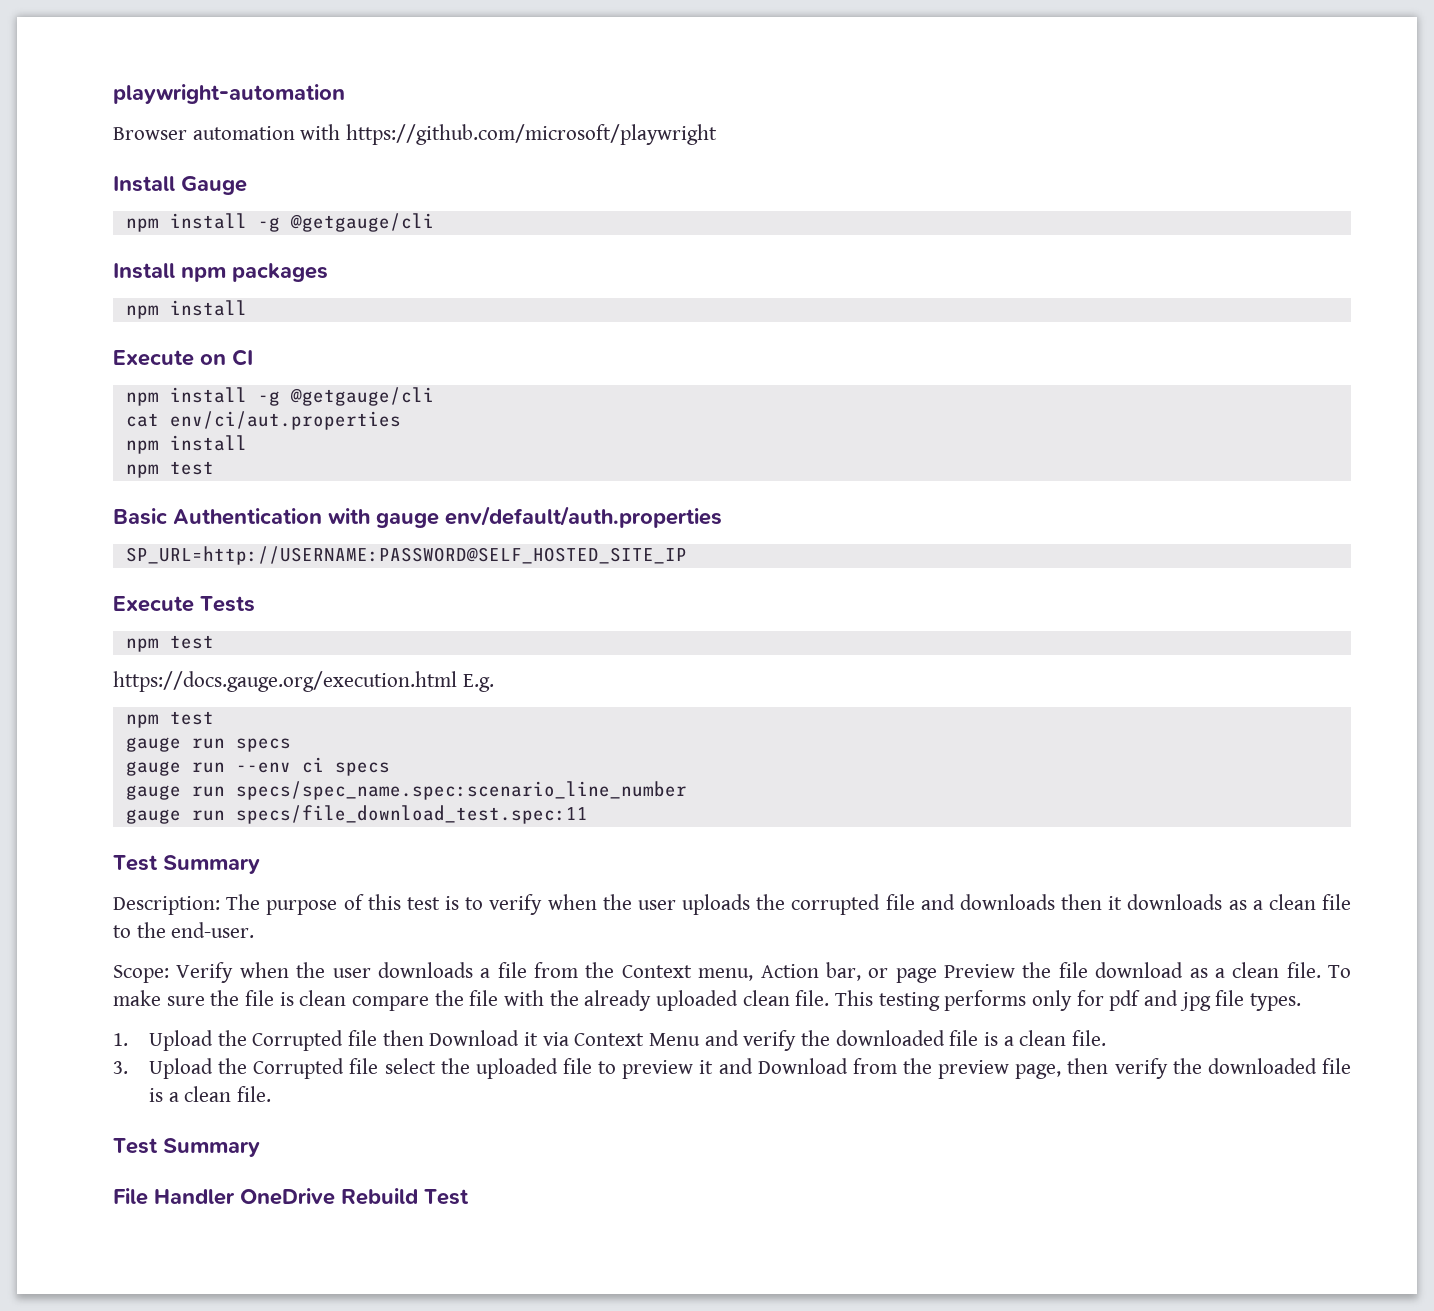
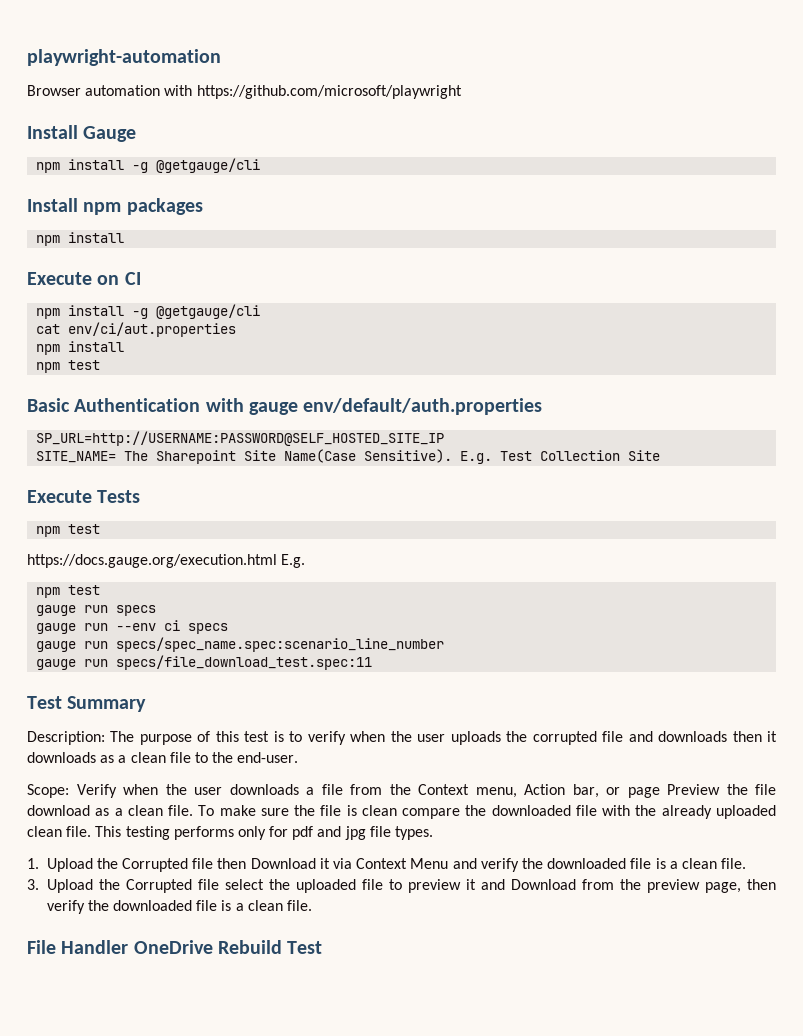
(687, 555) none -> [36,449,661,464] // SITE_NAME= The Sharepoint Site Name(Case Sensitive). E.g. Test Collection Site
(464, 998) none -> [491,805,571,816] downloaded
[113,1138,260,1157] // Test Summary -> (313, 905) none

